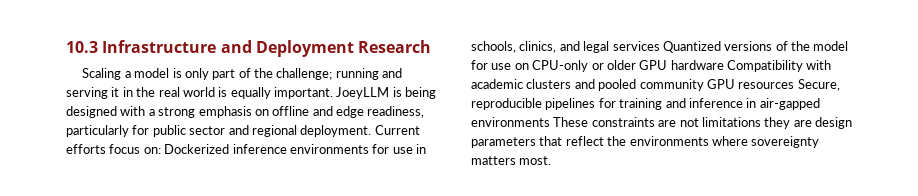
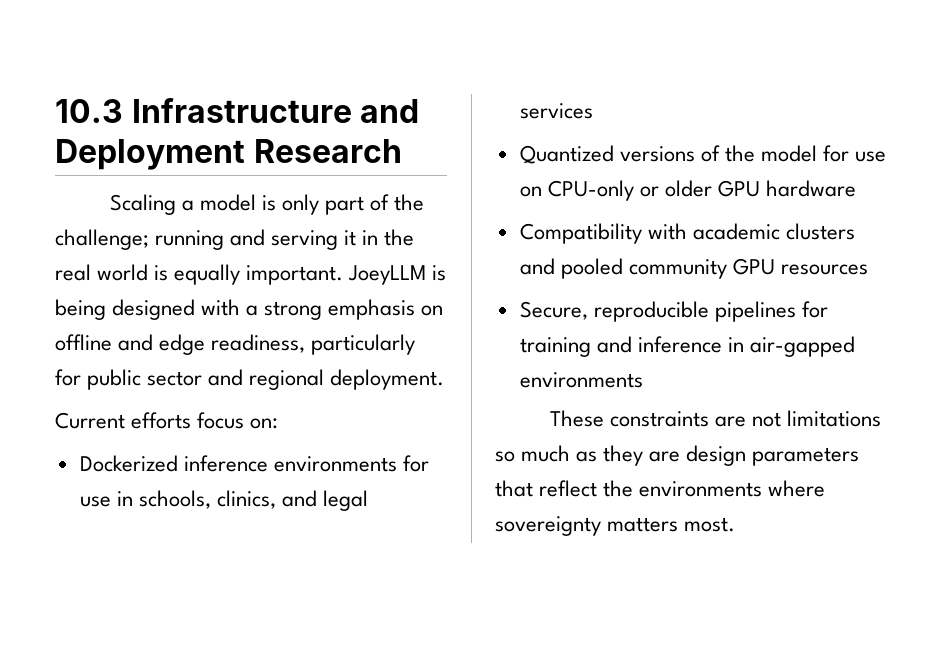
(372, 131) none -> (445, 379) //
(161, 150) none -> (279, 423) //
(660, 46) none -> (593, 111) //
(724, 65) none -> (857, 188) //
(795, 85) none -> (869, 269) //
(550, 122) none -> (643, 380) //
(761, 122) none -> [495,445,598,462] so much as

